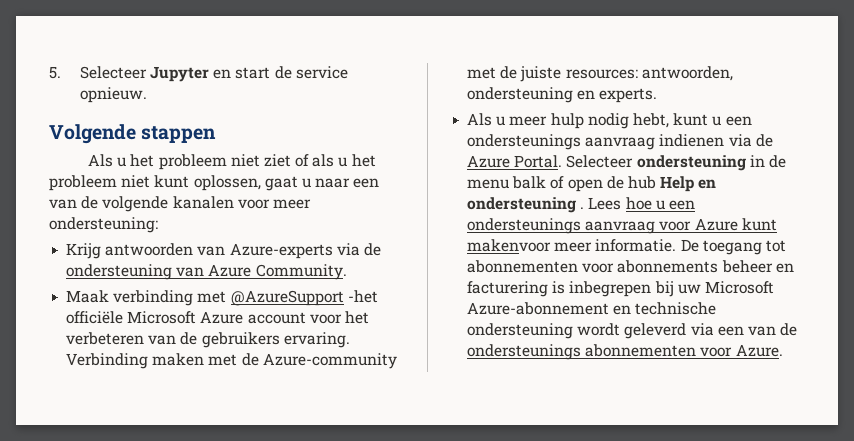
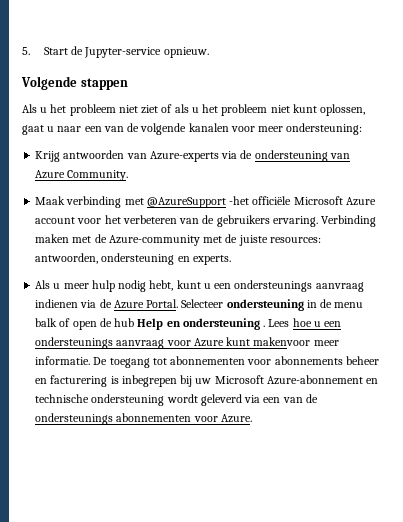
[79,66,348,82] Selecteer Jupyter en start de service -> [43,46,162,58] Start de Jupyter-service

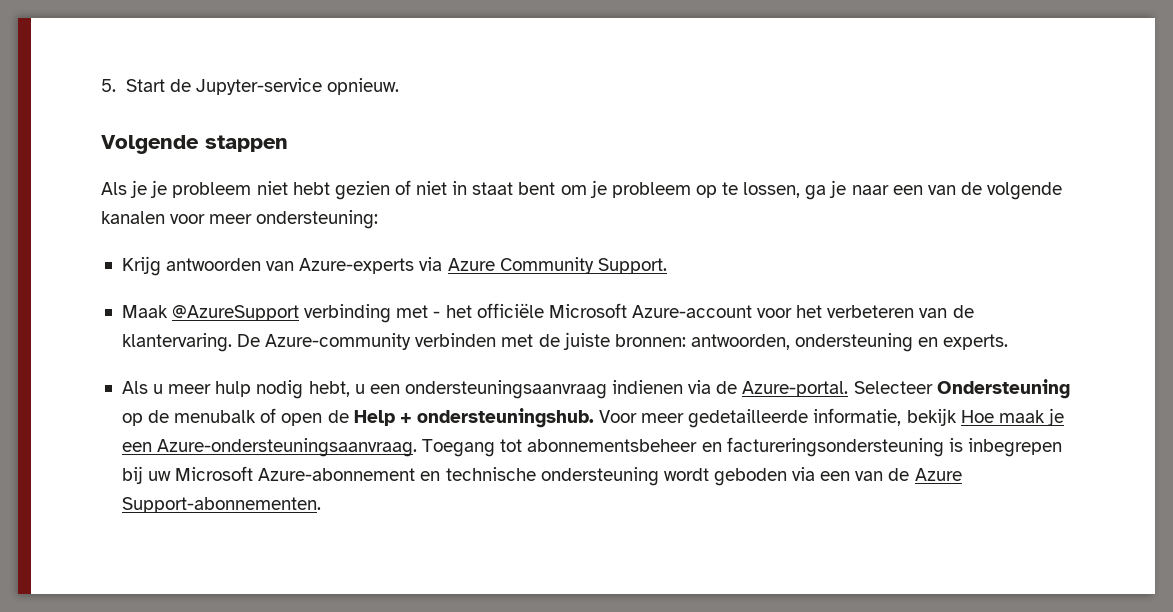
[40,104,366,116] [22,125,55,135] u het probleem niet ziet of als u het probleem niet kunt oplossen, gaat u -> [130,180,847,200] je je probleem niet hebt gezien of niet in staat bent om je probleem op te lossen, ga je
[240,150,350,162] [35,170,129,181] de ondersteuning van Azure Community. -> [447,257,667,274] Azure Community Support.
(66, 200) none -> [172,305,300,321] @AzureSupport
[146,196,376,208] [35,217,76,224] @AzureSupport -het officiële Microsoft Azure account -> [433,303,752,318] - het officiële Microsoft Azure-account
[216,215,377,227] [35,234,200,246] gebruikers ervaring. Verbinding maken met de Azure-community -> [121,333,497,352] klantervaring. De Azure-community verbinden
[269,237,321,243] resources: -> [614,334,686,347] bronnen:
[176,280,364,292] kunt u een ondersteunings aanvraag -> [354,380,607,399] u een ondersteuningsaanvraag
[113,299,364,311] [35,318,342,330] [35,337,339,349] [35,356,379,368] [35,375,108,387] Azure Portal. Selecteer ondersteuning in de menu balk of open de hub Help en ondersteuning . Lees hoe u een ondersteunings aanvraag voor Azure kunt makenvoor meer informatie. De toegang tot abonnementen voor abonnements beheer en facturering -> [742,379,1070,399] [121,408,1064,428] [121,437,944,457] Azure-portal. Selecteer Ondersteuning op de menubalk of open de Help + ondersteuningshub. Voor meer gedetailleerde informatie, bekijk Hoe maak je een Azure-ondersteuningsaanvraag. Toegang tot abonnementsbeheer en factureringsondersteuning
[200,394,242,406] geleverd -> [713,468,787,486] geboden
[35,413,252,425] ondersteunings abonnementen voor Azure. -> [914,468,962,481] [121,497,321,513] Azure Support-abonnementen.

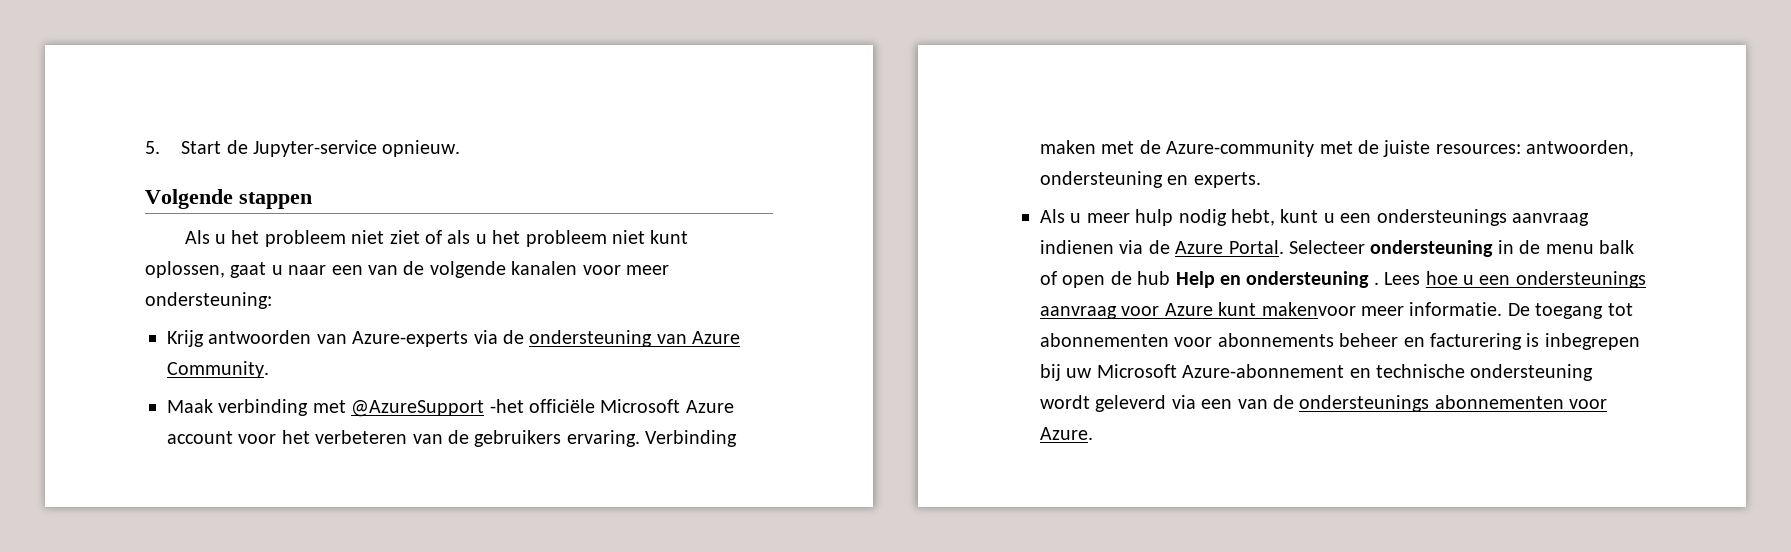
[130,180,847,200] je je probleem niet hebt gezien of niet in staat bent om je probleem op te lossen, ga je -> [214,230,689,247] [145,261,283,278] u het probleem niet ziet of als u het probleem niet kunt oplossen, gaat u
[447,257,667,274] Azure Community Support. -> [503,330,741,347] [167,361,269,378] de ondersteuning van Azure Community.
[172,305,300,321] @AzureSupport -> (213, 406) none
[433,303,752,318] - het officiële Microsoft Azure-account -> [351,399,734,417] [167,431,233,444] @AzureSupport -het officiële Microsoft Azure account
[121,333,497,352] klantervaring. De Azure-community verbinden -> [474,430,738,447] [1040,140,1315,157] gebruikers ervaring. Verbinding maken met de Azure-community
[614,334,686,347] bronnen: -> [1435,144,1521,154] resources:
[354,380,607,399] u een ondersteuningsaanvraag -> [1280,209,1589,226] kunt u een ondersteunings aanvraag
[742,379,1070,399] [121,408,1064,428] [121,437,944,457] Azure-portal. Selecteer Ondersteuning op de menubalk of open de Help + ondersteuningshub. Voor meer gedetailleerde informatie, bekijk Hoe maak je een Azure-ondersteuningsaanvraag. Toegang tot abonnementsbeheer en factureringsondersteuning -> [1175,240,1634,257] [1040,271,1646,288] [1040,302,1633,319] [1040,333,1522,350] Azure Portal. Selecteer ondersteuning in de menu balk of open de hub Help en ondersteuning . Lees hoe u een ondersteunings aanvraag voor Azure kunt makenvoor meer informatie. De toegang tot abonnementen voor abonnements beheer en facturering
[713,468,787,486] geboden -> [1095,395,1167,412] geleverd
[914,468,962,481] [121,497,321,513] Azure Support-abonnementen. -> [1299,395,1608,412] [1040,427,1093,440] ondersteunings abonnementen voor Azure.

